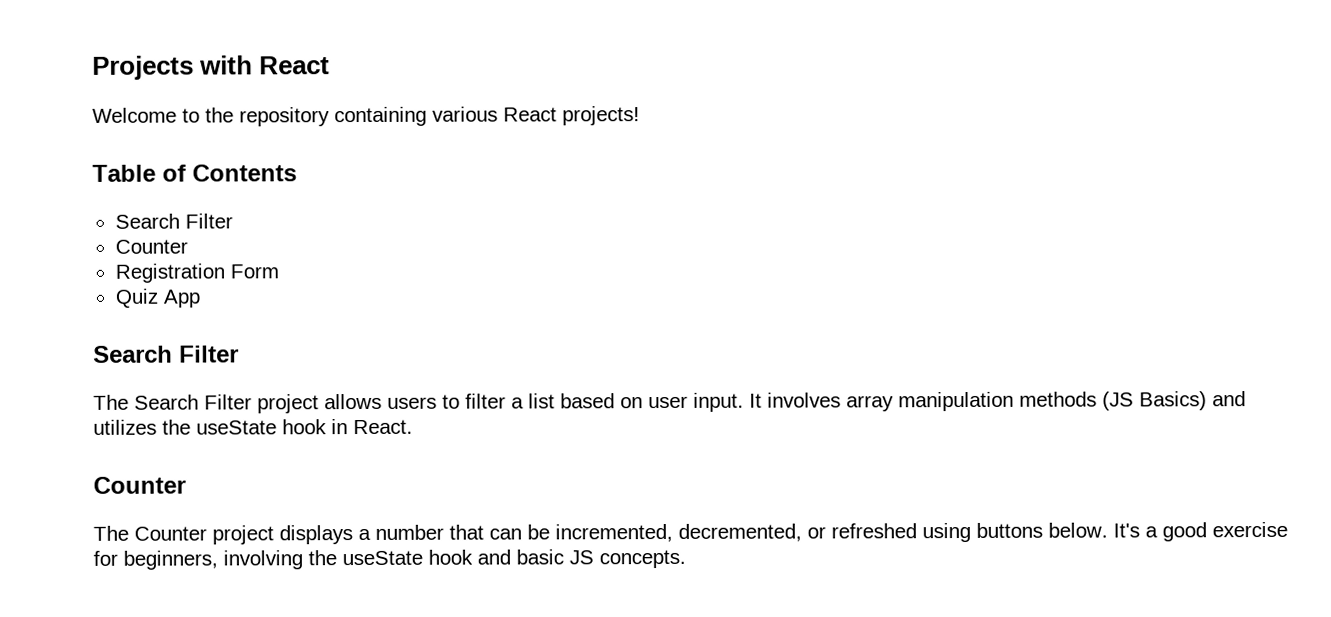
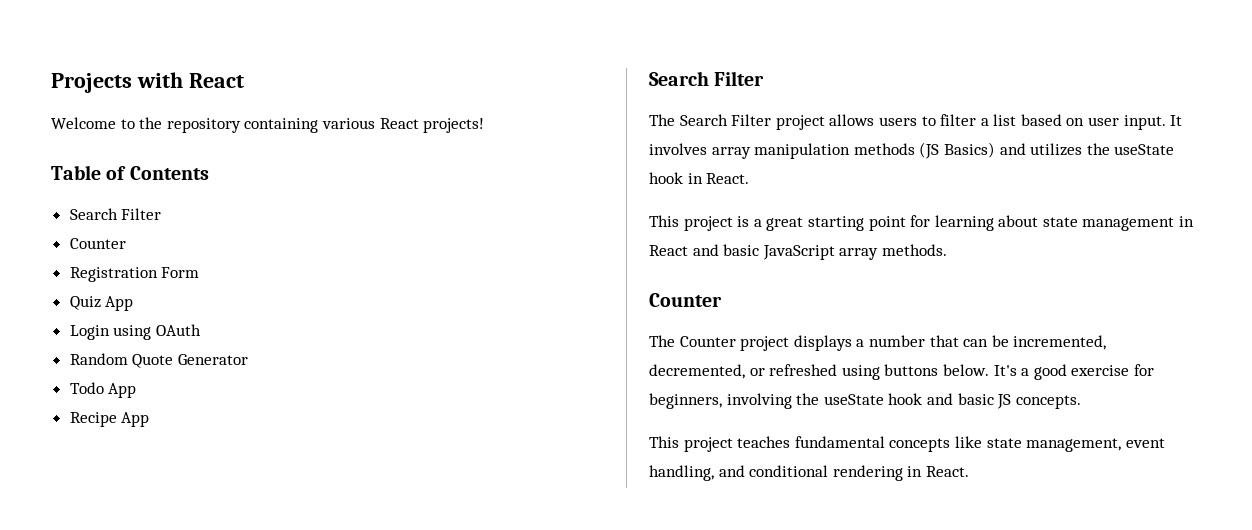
(200, 298) none -> [69,324,201,340] [69,353,248,368] [69,382,137,398] [69,412,150,427] // Login using OAuth // Random Quote Generator // Todo App // Recipe App
(413, 427) none -> [649,215,1195,231] [649,244,947,260] // This project is a great starting point for learning about state management in React and basic JavaScript array methods.
(686, 559) none -> [649,436,1165,452] [649,465,969,481] // This project teaches fundamental concepts like state management, event handling, and conditional rendering in React.

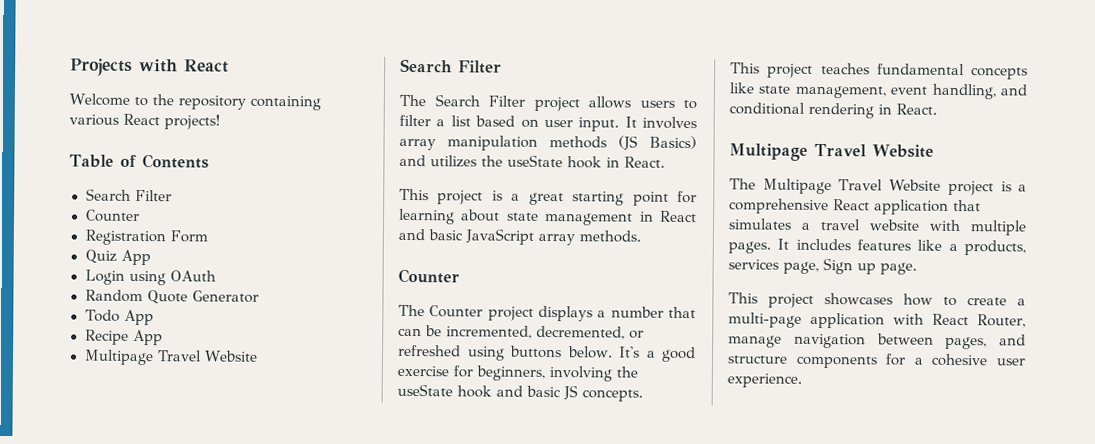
(150, 419) none -> [83,349,259,366] // Multipage Travel Website
(969, 471) none -> [729,143,934,161] [729,178,1027,196] [729,198,981,215] [728,218,1027,236] [728,238,1026,256] [728,258,917,275] [728,292,1026,308] [728,312,1026,329] [728,333,1026,350] [727,353,1026,369] [727,373,802,388] // Multipage Travel Website // The Multipage Travel Website project is a comprehensive React application that simulates a travel website with multiple pages. It includes features like a products, services page, Sign up page. // This project showcases how to create a multi-page application with React Router, manage navigation between pages, and structure components for a cohesive user experience.

